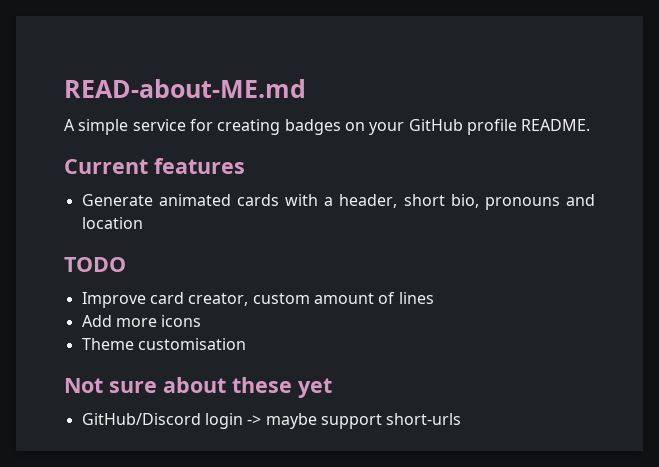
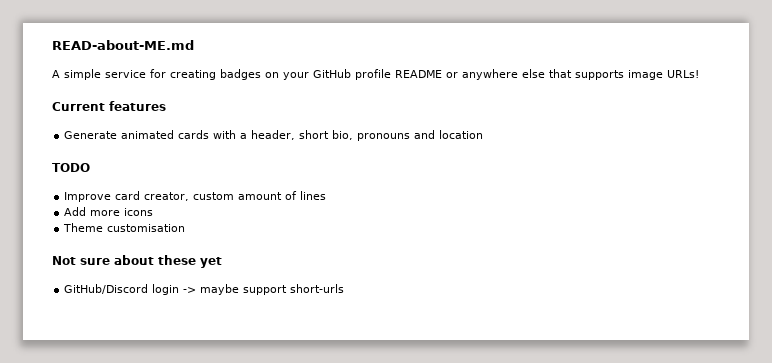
[521,119,591,131] README. -> [395,69,699,80] README or anywhere else that supports image URLs!

